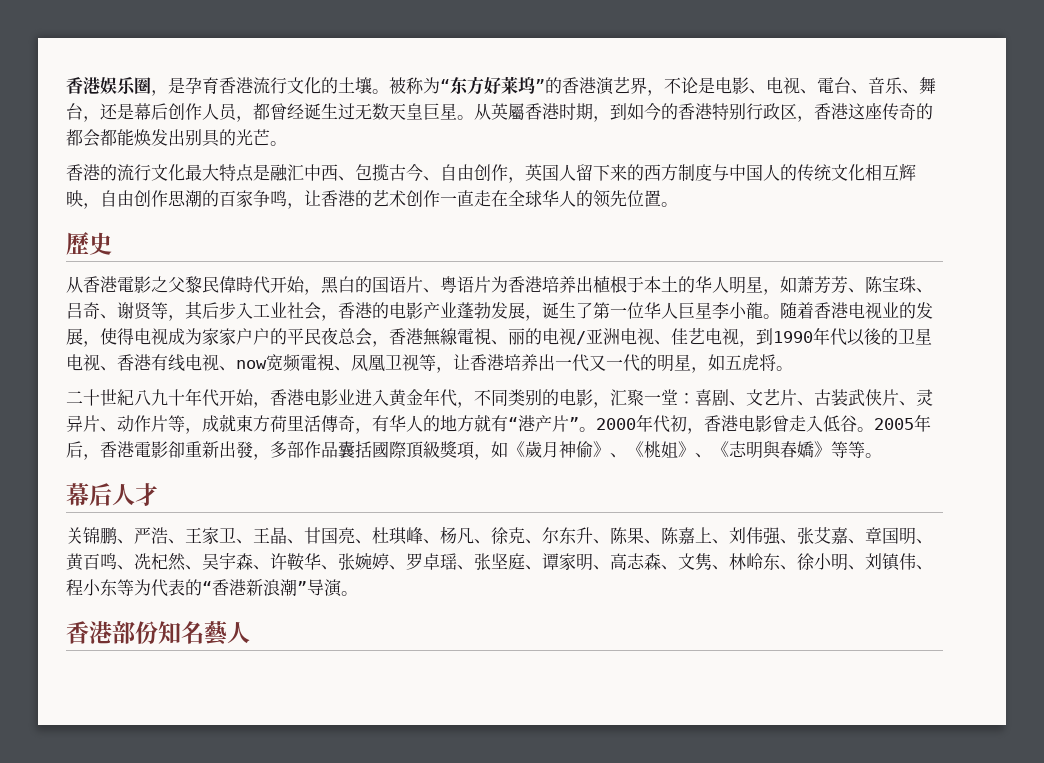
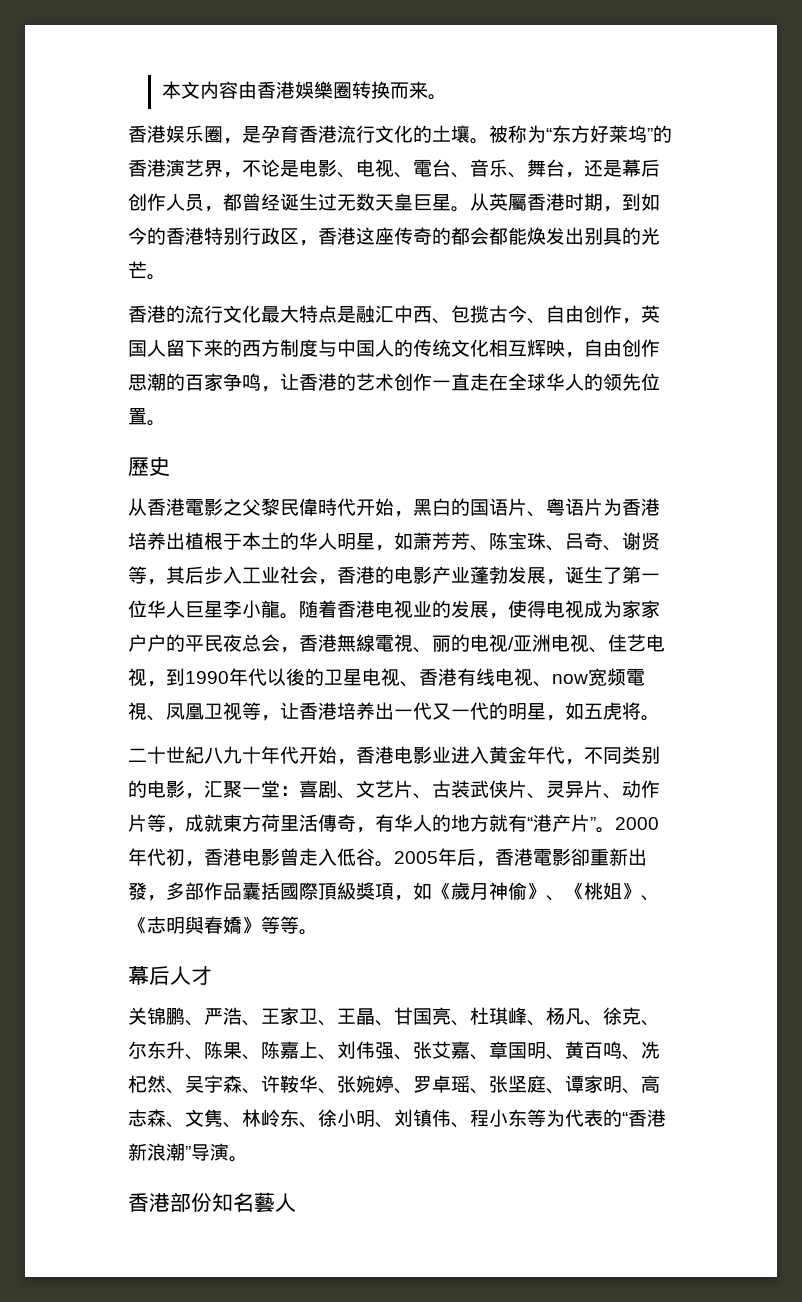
(66, 85) none -> [161,81,447,100] 本文内容由香港娛樂圈转换而来。 //

